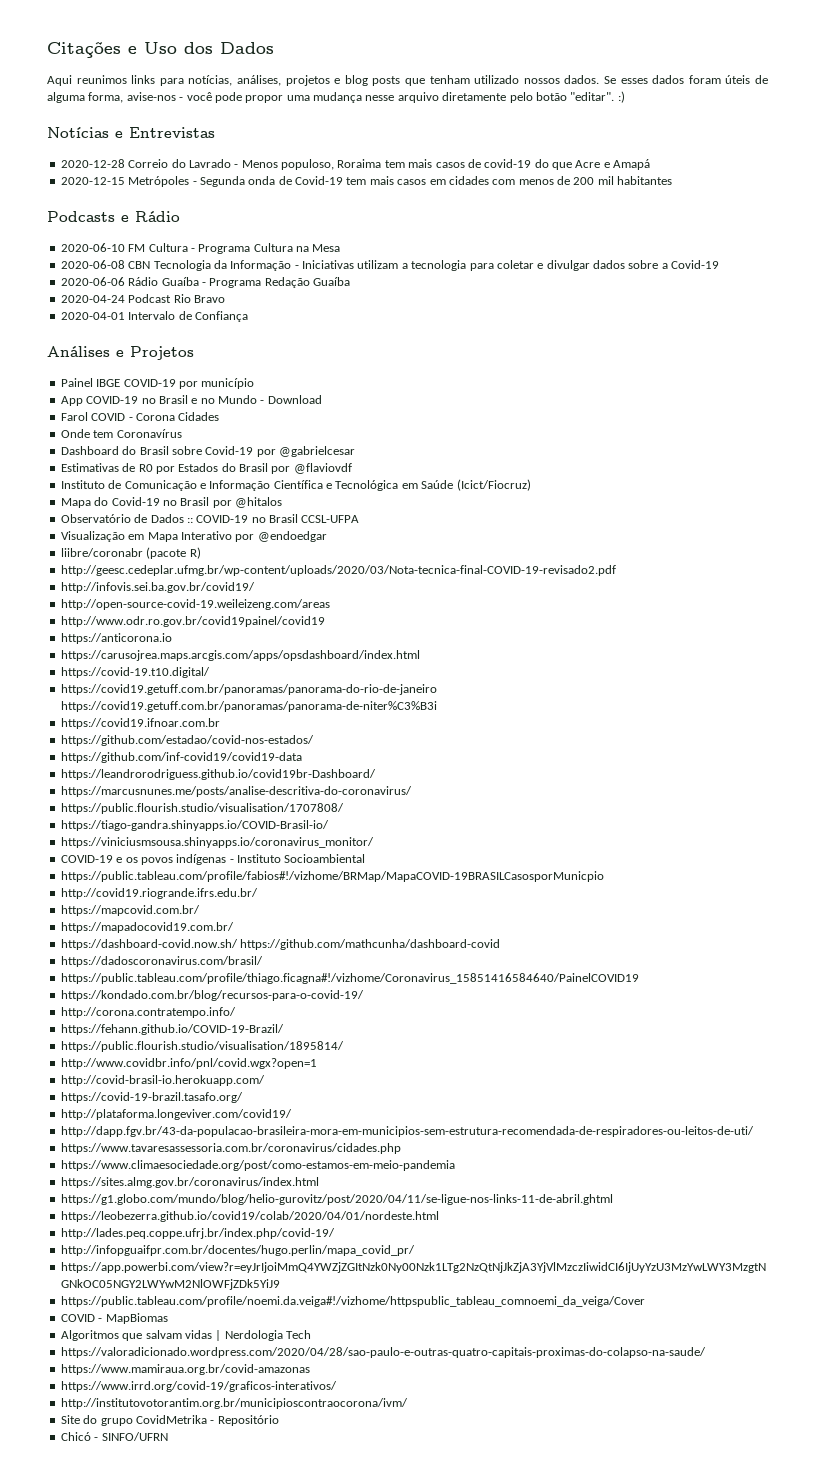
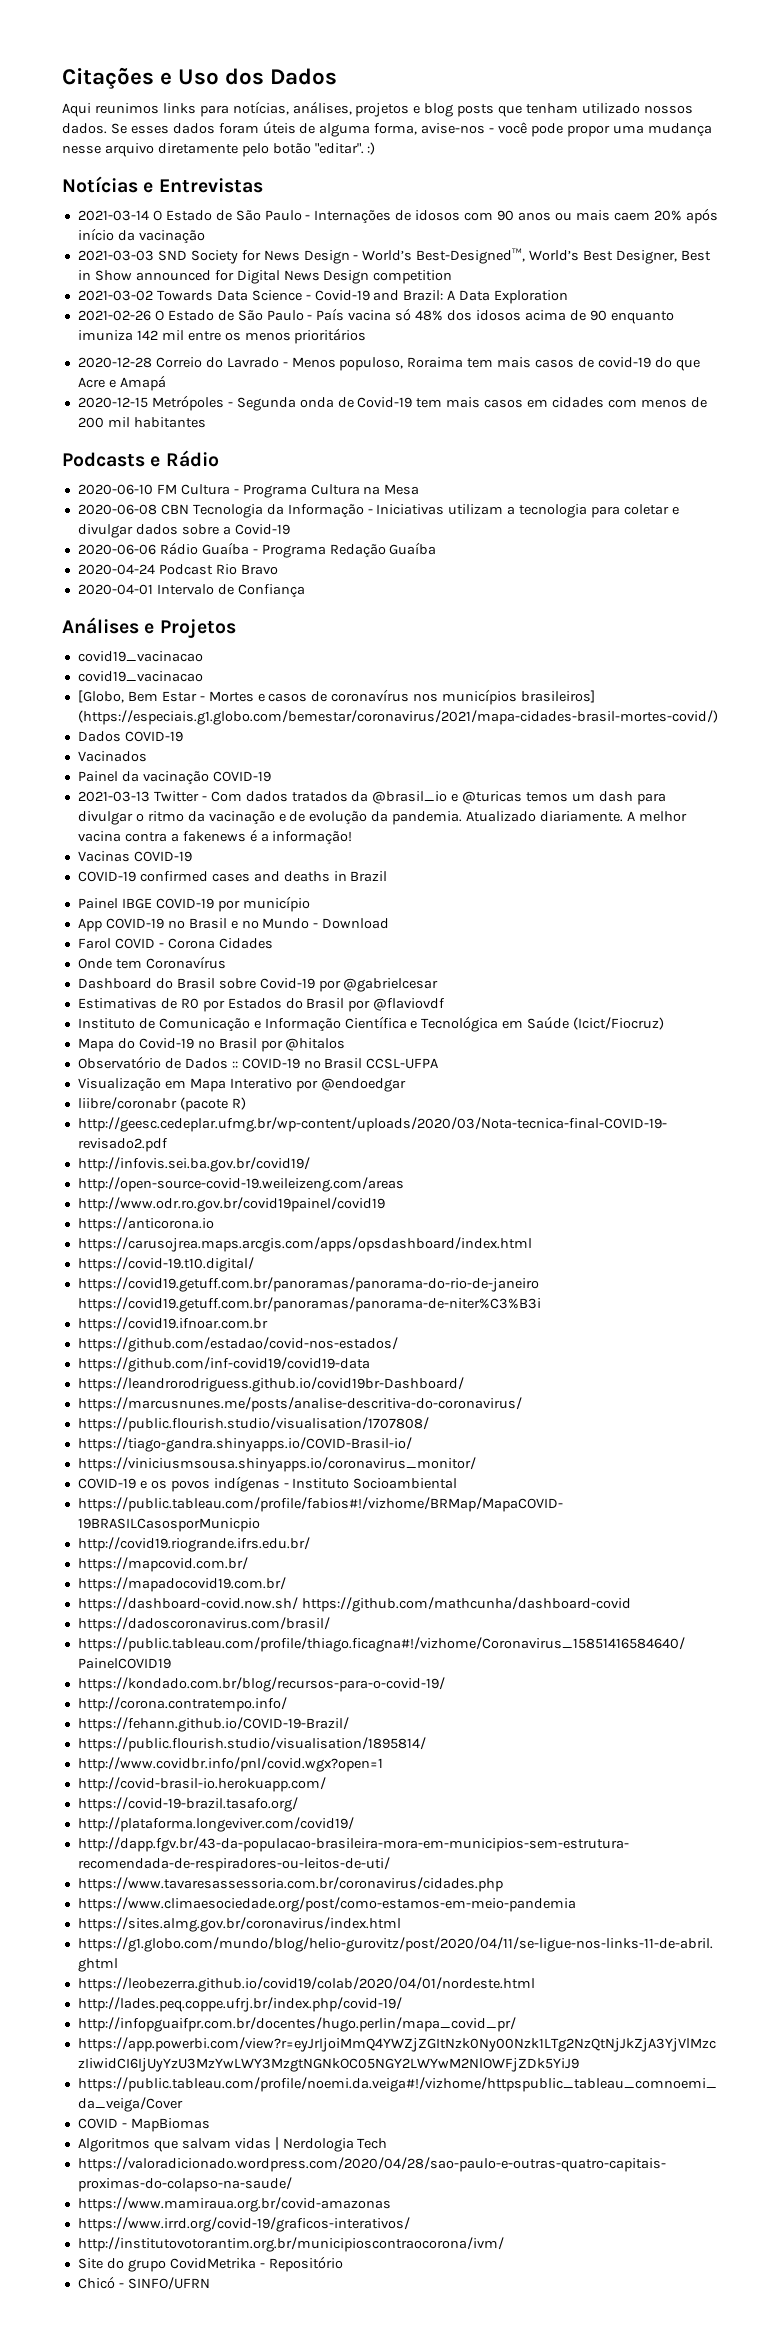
(215, 132) none -> [77,208,718,224] [77,228,205,244] [77,248,711,264] [77,270,453,284] [77,290,569,304] [77,308,674,324] [77,328,367,344] // 2021-03-14 O Estado de São Paulo - Internações de idosos com 90 anos ou mais caem 20% após início da vacinação // 2021-03-03 SND Society for News Design - World’s Best-Designed™, World’s Best Designer, Best in Show announced for Digital News Design competition // 2021-03-02 Towards Data Science - Covid-19 and Brazil: A Data Exploration // 2021-02-26 O Estado de São Paulo - País vacina só 48% dos idosos acima de 90 enquanto imuniza 142 mil entre os menos prioritários
(194, 353) none -> [77,651,203,662] [77,671,203,682] [77,689,596,705] [77,710,718,725] [77,731,183,742] [77,751,147,762] [77,771,271,785] [77,791,666,805] [77,811,687,825] [77,829,353,845] [77,851,192,862] [77,871,388,882] // covid19_vacinacao // covid19_vacinacao // [Globo, Bem Estar - Mortes e casos de coronavírus nos municípios brasileiros] (https://especiais.g1.globo.com/bemestar/coronavirus/2021/mapa-cidades-brasil-mortes-covid/) // Dados COVID-19 // Vacinados // Painel da vacinação COVID-19 // 2021-03-13 Twitter - Com dados tratados da @brasil_io e @turicas temos um dash para divulgar o ritmo da vacinação e de evolução da pandemia. Atualizado diariamente. A melhor vacina contra a fakenews é a informação! // Vacinas COVID-19 // COVID-19 confirmed cases and deaths in Brazil

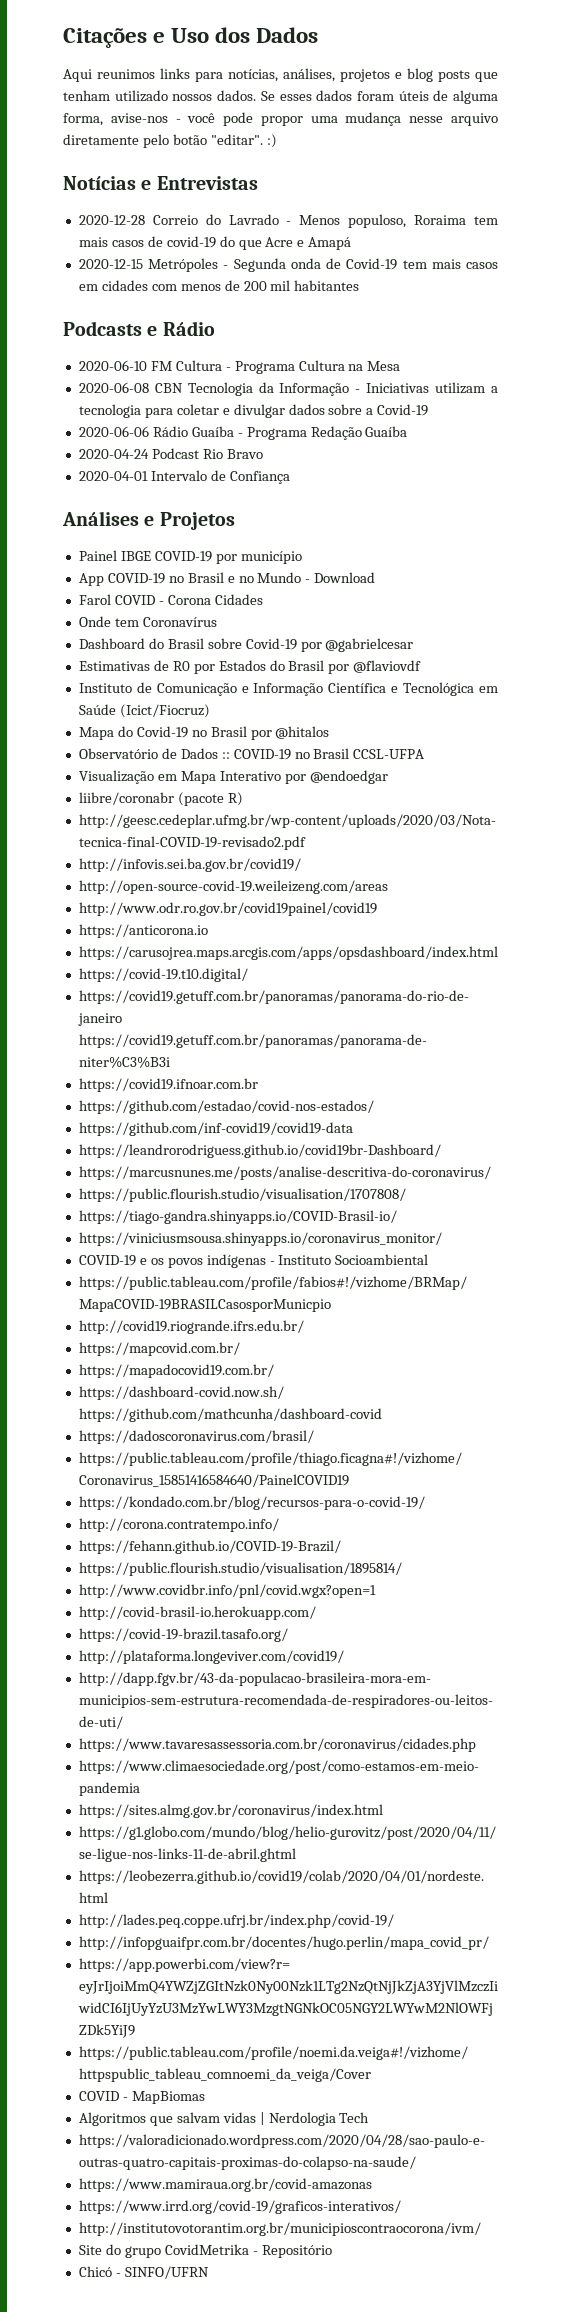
[77,208,718,224] [77,228,205,244] [77,248,711,264] [77,270,453,284] [77,290,569,304] [77,308,674,324] [77,328,367,344] // 2021-03-14 O Estado de São Paulo - Internações de idosos com 90 anos ou mais caem 20% após início da vacinação // 2021-03-03 SND Society for News Design - World’s Best-Designed™, World’s Best Designer, Best in Show announced for Digital News Design competition // 2021-03-02 Towards Data Science - Covid-19 and Brazil: A Data Exploration // 2021-02-26 O Estado de São Paulo - País vacina só 48% dos idosos acima de 90 enquanto imuniza 142 mil entre os menos prioritários -> (258, 183) none
[77,651,203,662] [77,671,203,682] [77,689,596,705] [77,710,718,725] [77,731,183,742] [77,751,147,762] [77,771,271,785] [77,791,666,805] [77,811,687,825] [77,829,353,845] [77,851,192,862] [77,871,388,882] // covid19_vacinacao // covid19_vacinacao // [Globo, Bem Estar - Mortes e casos de coronavírus nos municípios brasileiros] (https://especiais.g1.globo.com/bemestar/coronavirus/2021/mapa-cidades-brasil-mortes-covid/) // Dados COVID-19 // Vacinados // Painel da vacinação COVID-19 // 2021-03-13 Twitter - Com dados tratados da @brasil_io e @turicas temos um dash para divulgar o ritmo da vacinação e de evolução da pandemia. Atualizado diariamente. A melhor vacina contra a fakenews é a informação! // Vacinas COVID-19 // COVID-19 confirmed cases and deaths in Brazil -> (235, 521) none

